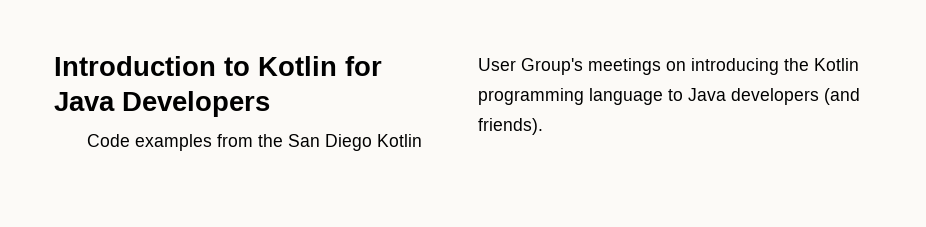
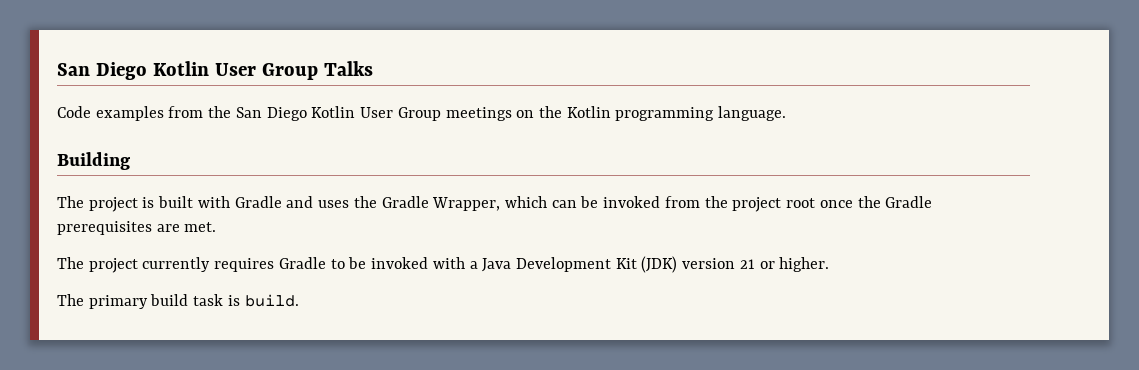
[54,56,382,76] [54,91,270,117] Introduction to Kotlin for Java Developers -> [57,61,373,80] San Diego Kotlin User Group Talks
[521,58,583,75] Group's -> [397,107,441,121] Group
[691,58,779,75] introducing -> (535, 114) none
[589,88,860,105] [478,118,543,135] language to Java developers (and friends). -> [718,106,787,121] [57,152,130,170] [57,196,933,212] [57,221,217,235] [57,256,830,273] [57,294,299,309] language. // Building // The project is built with Gradle and uses the Gradle Wrapper, which can be invoked from the project root once the Gradle prerequisites are met. // The project currently requires Gradle to be invoked with a Java Development Kit (JDK) version 21 or higher. // The primary build task is build.

